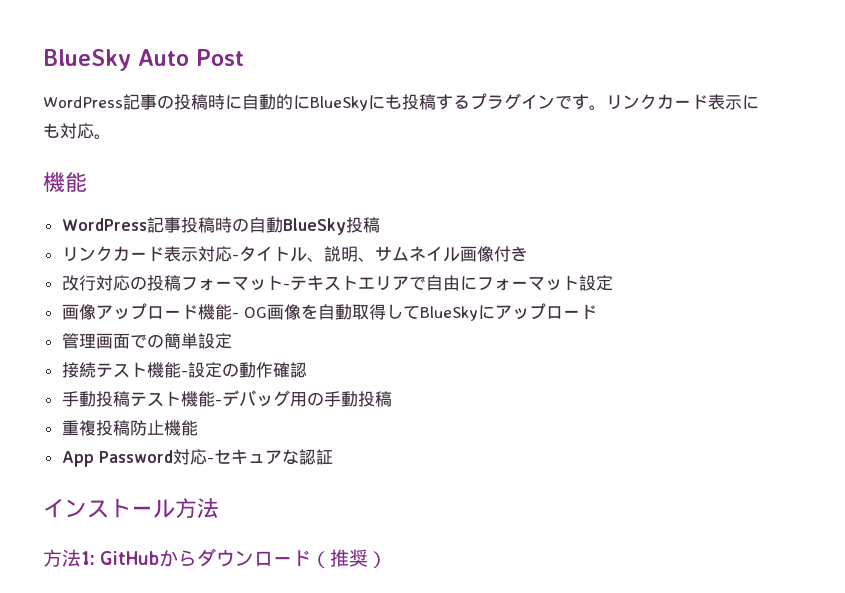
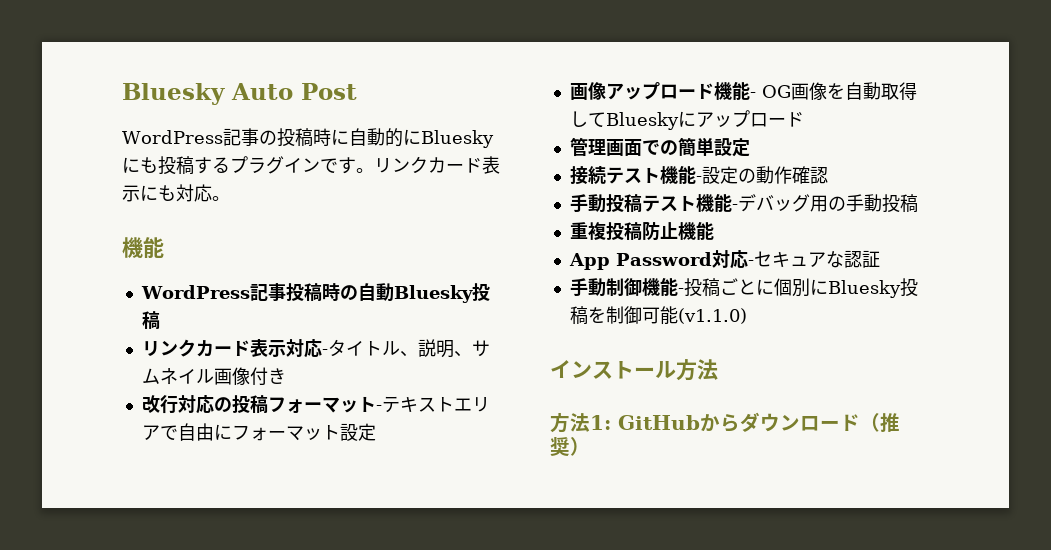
[43,49,131,71] BlueSky -> [122,83,225,105] Bluesky
[310,96,368,111] BlueSky -> [420,130,494,148] Bluesky
[282,218,346,235] BlueSky -> [393,285,473,303] Bluesky
[419,306,478,321] BlueSky -> [605,112,679,130] Bluesky
(333, 457) none -> [569,278,918,298] [569,306,747,325] // 手動制御機能-投稿ごとに個別にBluesky投稿を制御可能(v1.1.0)

